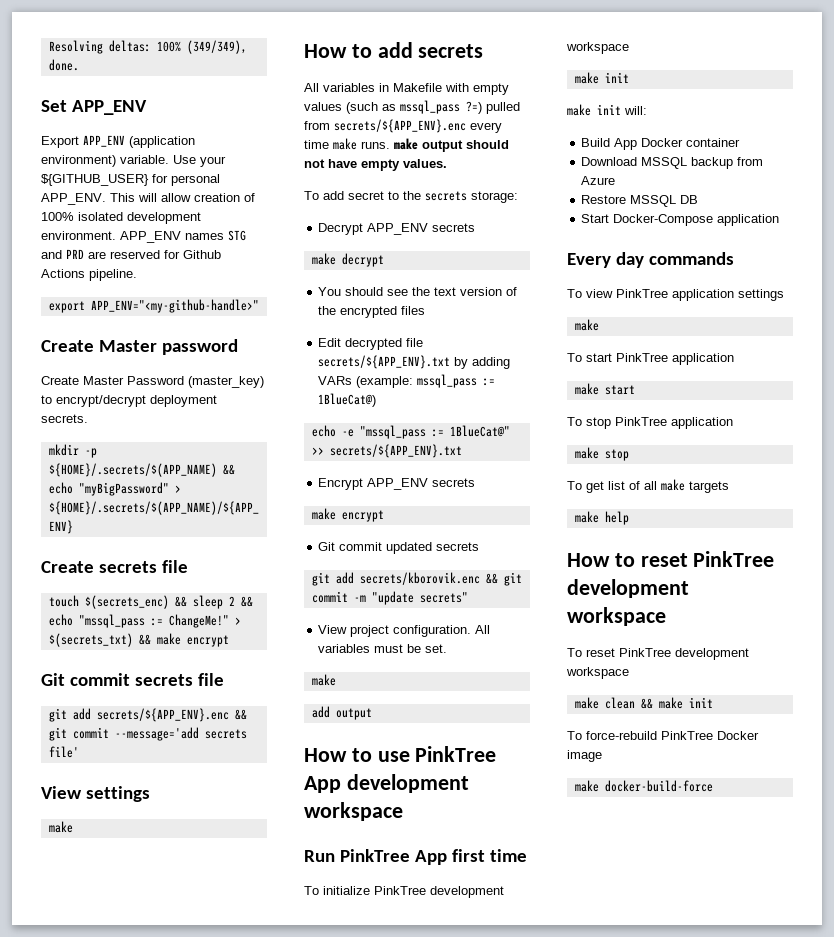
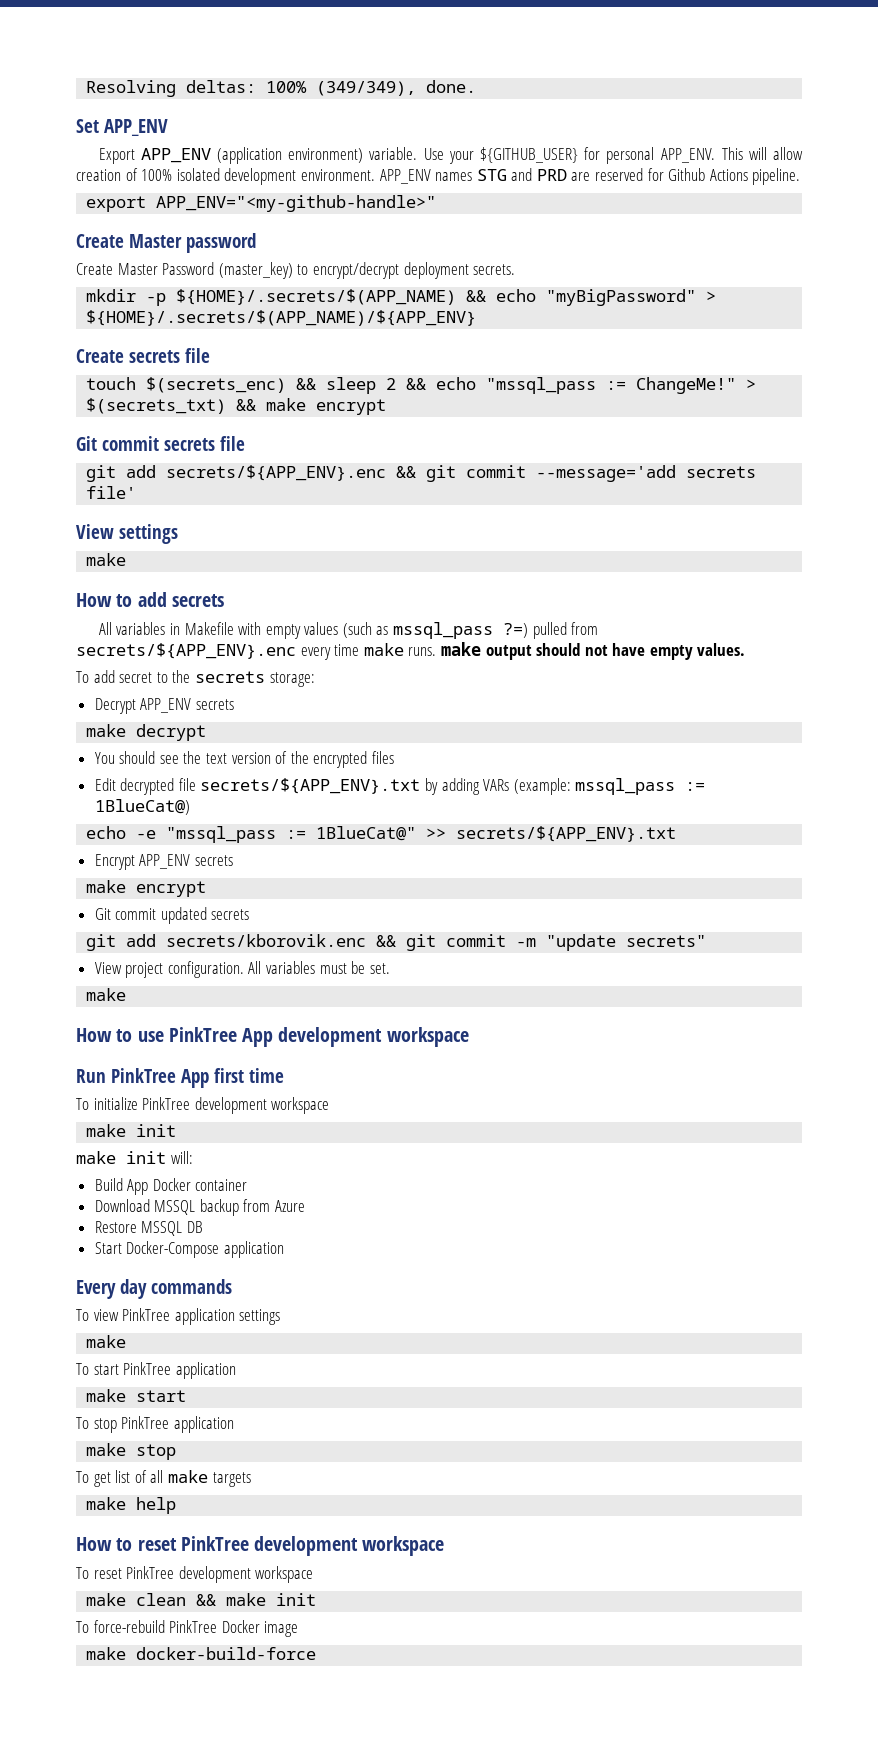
[311,706,372,720] // add output -> (127, 994) none

